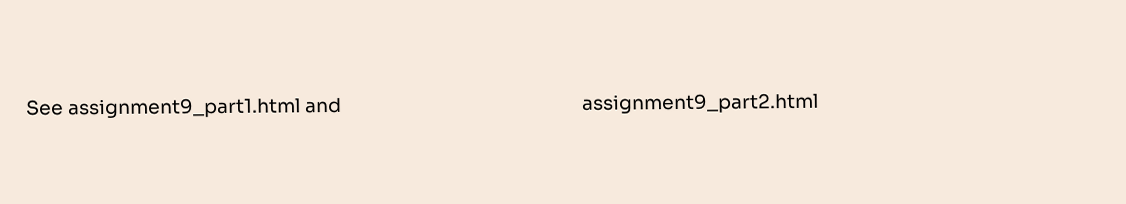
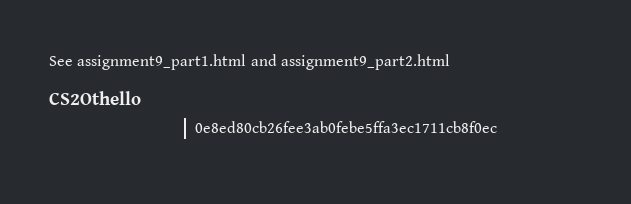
(819, 103) none -> [49,91,141,105] [195,121,498,133] // CS2Othello // 0e8ed80cb26fee3ab0febe5ffa3ec1711cb8f0ec

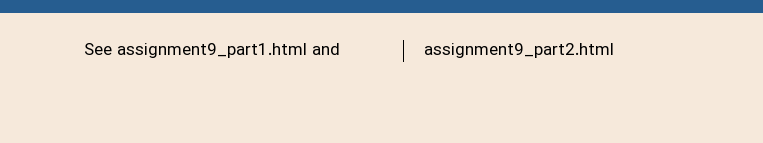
[49,91,141,105] [195,121,498,133] // CS2Othello // 0e8ed80cb26fee3ab0febe5ffa3ec1711cb8f0ec -> (614, 50) none

